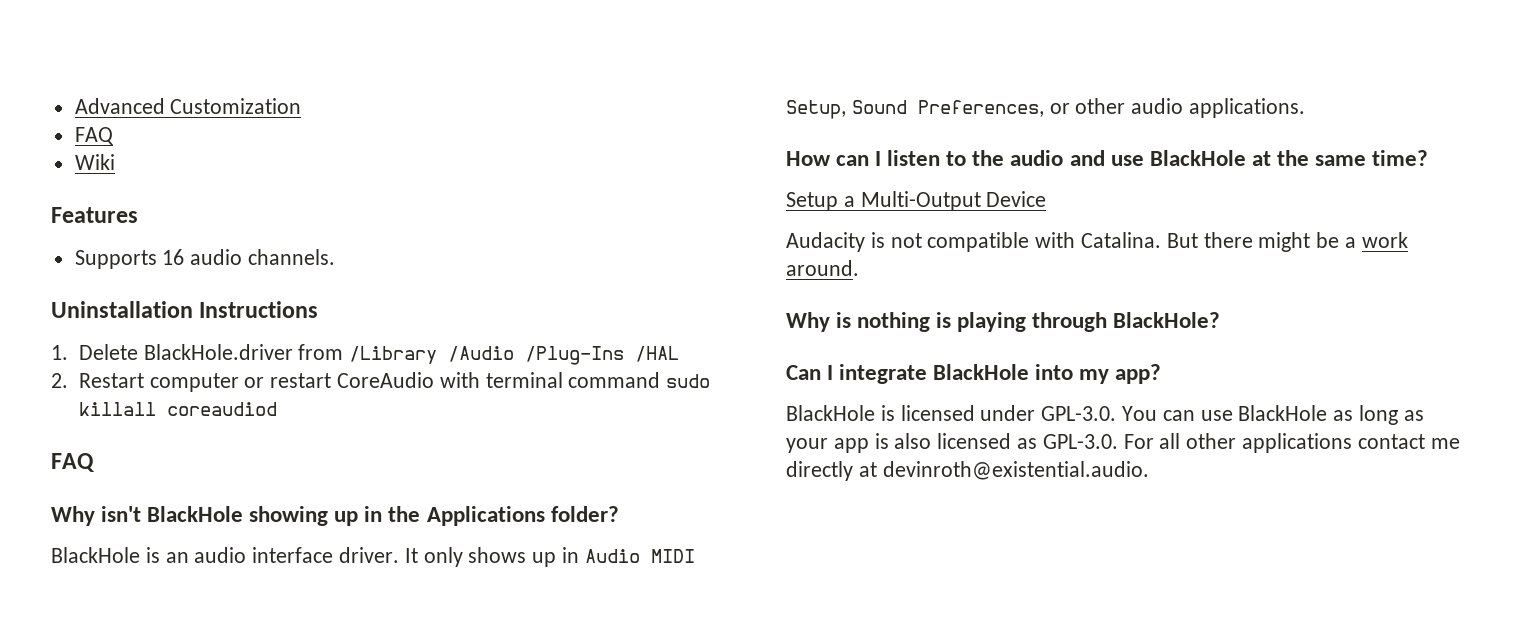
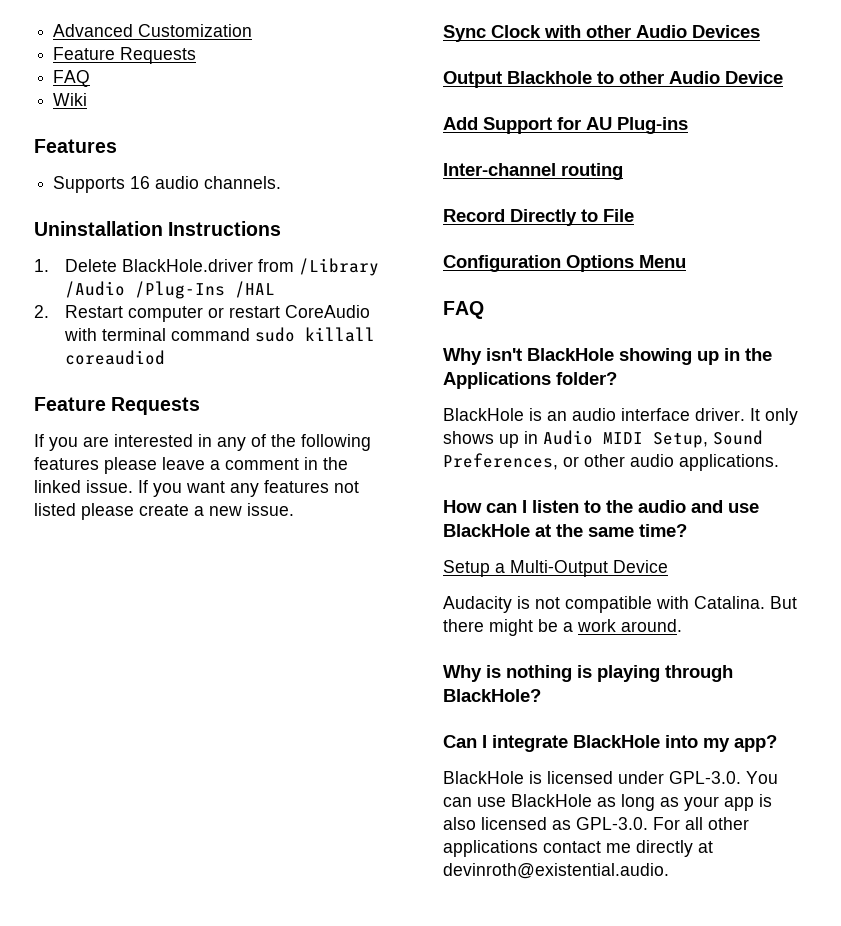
(302, 106) none -> [53,47,197,64] // Feature Requests
(277, 409) none -> [34,397,201,415] [34,434,371,451] [34,457,348,474] [34,480,359,497] [34,503,294,520] [443,25,760,42] [443,71,783,88] [443,117,688,134] [443,163,623,180] [443,209,634,226] [443,255,686,272] // Feature Requests // If you are interested in any of the following features please leave a comment in the linked issue. If you want any features not listed please create a new issue. // Sync Clock with other Audio Devices // Output Blackhole to other Audio Device // Add Support for AU Plug-ins // Inter-channel routing // Record Directly to File // Configuration Options Menu

